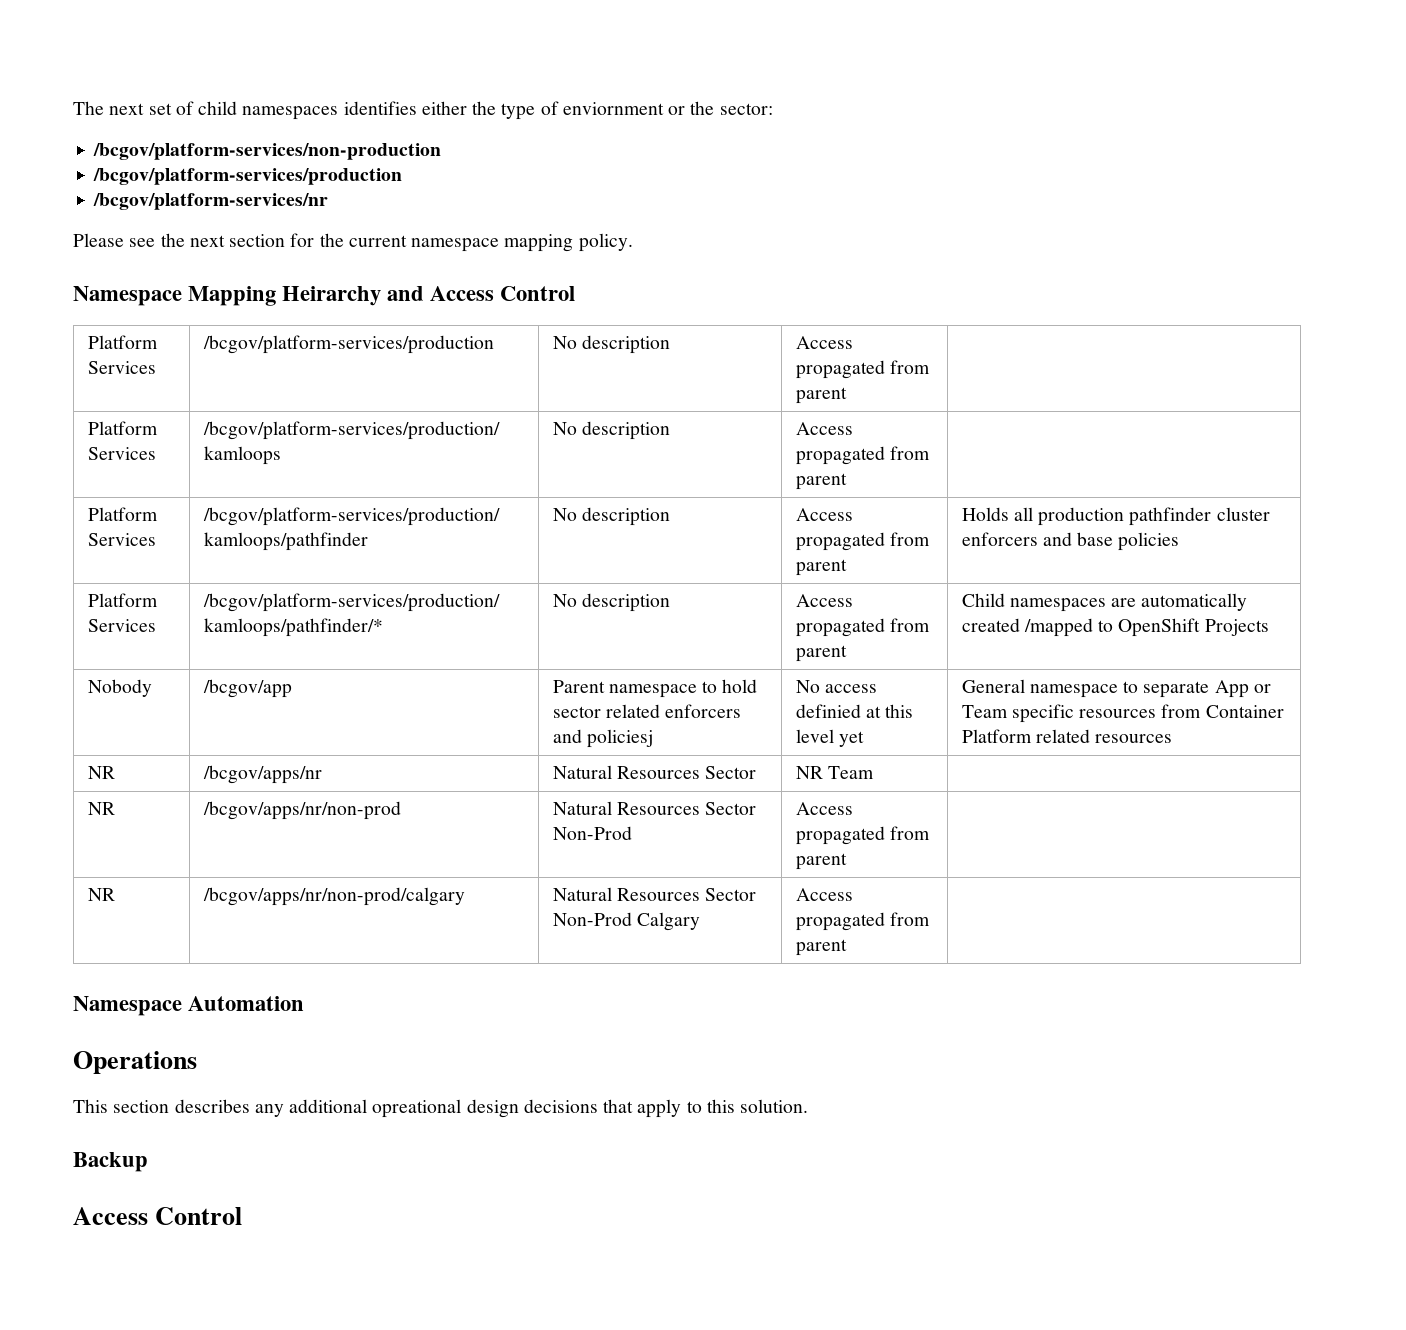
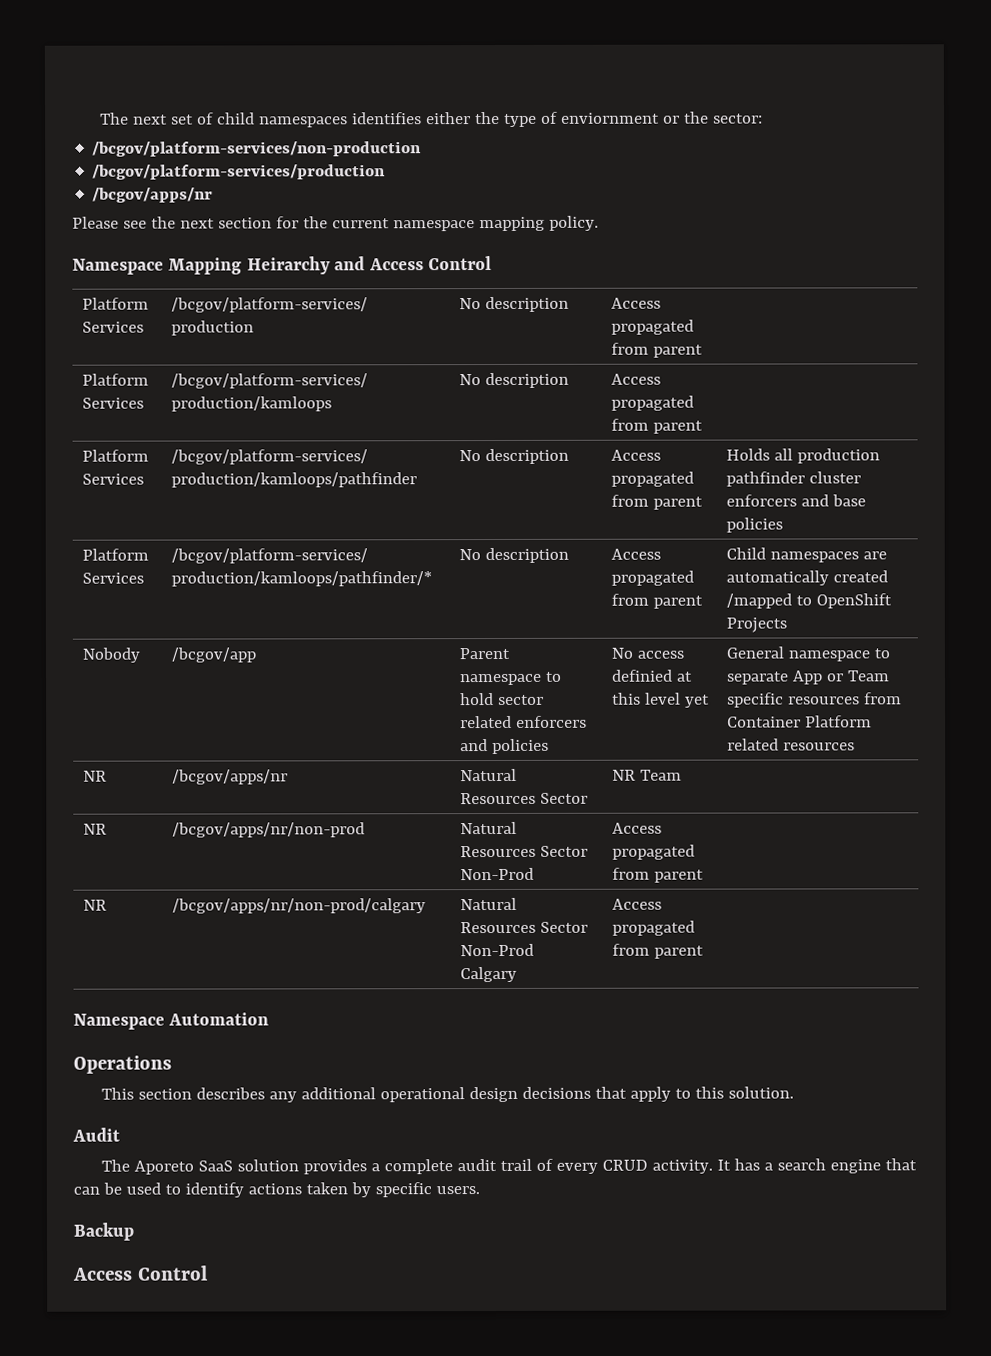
[93,193,329,210] /bcgov/platform-services/nr -> [92,187,214,203] /bcgov/apps/nr
[586,729,653,748] policiesj -> [491,738,549,755] policies
[372,1099,462,1118] opreational -> [379,1087,465,1103] operational
(809, 1106) none -> [72,1127,120,1142] [100,1158,917,1175] [73,1182,480,1198] // Audit // The Aporeto SaaS solution provides a complete audit trail of every CRUD activity. It has a search engine that can be used to identify actions taken by specific users.

